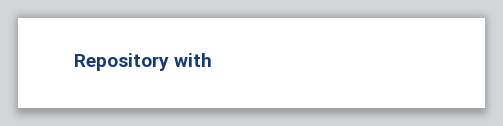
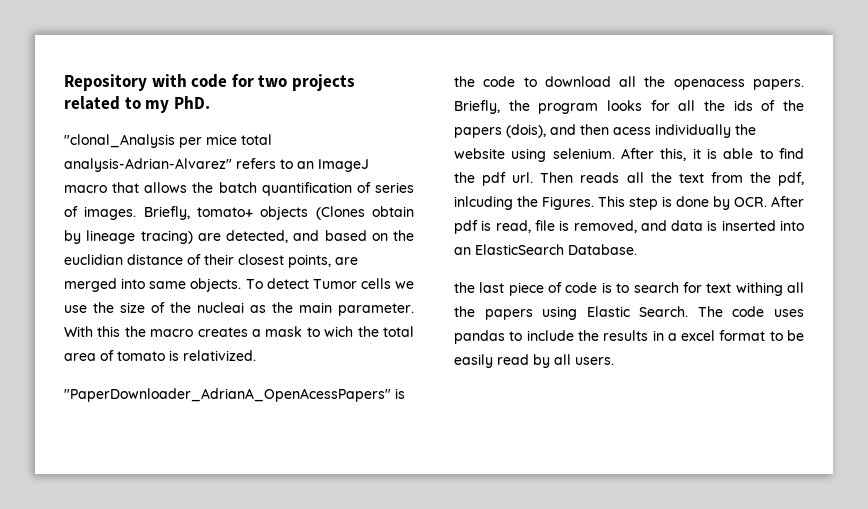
(213, 60) none -> [191,74,355,91] [64,96,210,113] [64,134,272,148] [64,158,369,172] [64,182,414,196] [64,206,414,220] [64,230,414,244] [64,254,358,268] [64,278,414,292] [64,302,414,316] [64,326,414,337] [64,350,256,361] [64,388,405,402] [454,76,804,90] [454,100,804,114] [454,124,756,138] [454,148,804,162] [454,172,804,186] [454,196,804,210] [454,220,804,234] [454,244,637,255] [454,282,804,296] [454,306,804,320] [454,330,804,344] [454,354,614,368] code for two projects related to my PhD. // "clonal_Analysis per mice total analysis-Adrian-Alvarez" refers to an ImageJ macro that allows the batch quantification of series of images. Briefly, tomato+ objects (Clones obtain by lineage tracing) are detected, and based on the euclidian distance of their closest points, are merged into same objects. To detect Tumor cells we use the size of the nucleai as the main parameter. With this the macro creates a mask to wich the total area of tomato is relativized. // "PaperDownloader_AdrianA_OpenAcessPapers" is the code to download all the openacess papers. Briefly, the program looks for all the ids of the papers (dois), and then acess individually the website using selenium. After this, it is able to find the pdf url. Then reads all the text from the pdf, inlcuding the Figures. This step is done by OCR. After pdf is read, file is removed, and data is inserted into an ElasticSearch Database. // the last piece of code is to search for text withing all the papers using Elastic Search. The code uses pandas to include the results in a excel format to be easily read by all users.

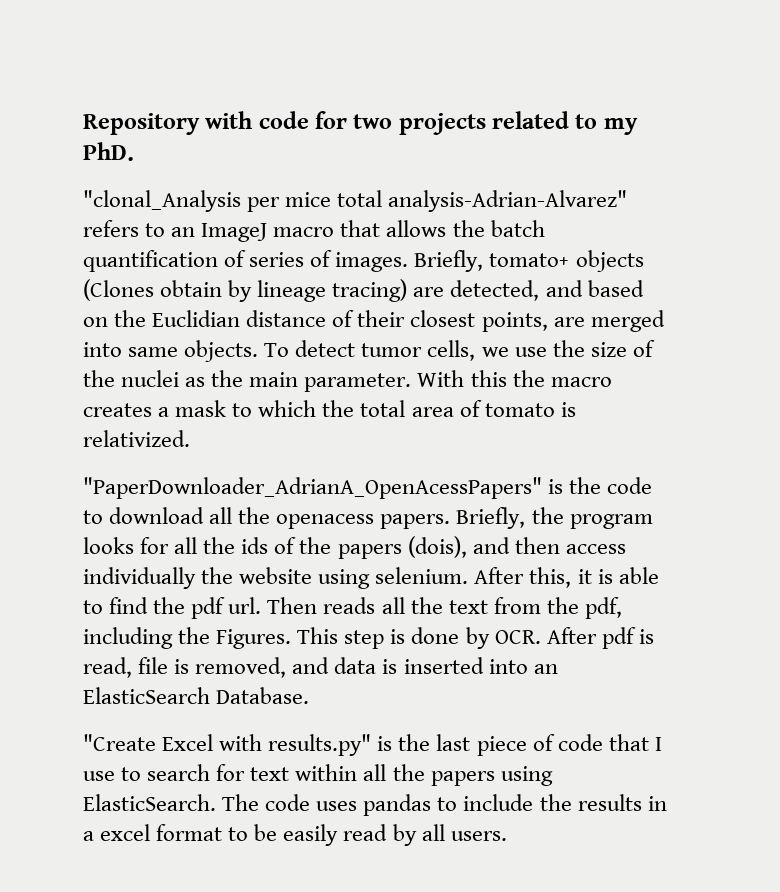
[64,254,123,265] euclidian -> [152,310,241,327] Euclidian
[312,278,391,289] Tumor cells -> [361,340,476,361] tumor cells,
[197,302,244,313] nucleai -> [121,370,180,387] nuclei
[324,326,354,337] wich -> [258,400,317,417] which
[613,127,651,135] acess -> [565,544,626,554] access
[454,196,513,210] inlcuding -> [83,627,173,649] including
(637, 249) none -> [83,734,393,756] "Create Excel with results.py" is
[601,282,612,293] is -> [608,734,662,751] [83,771,115,781] that I use
[735,282,783,296] withing -> [295,764,358,781] within
[586,306,689,317] Elastic Search. -> [83,794,216,811] ElasticSearch.

